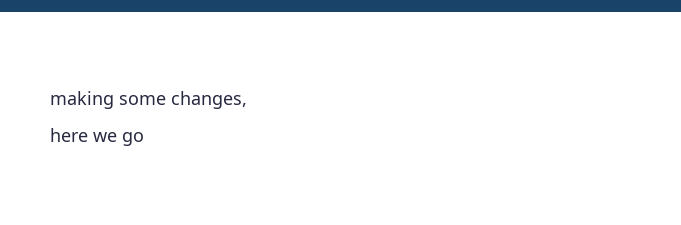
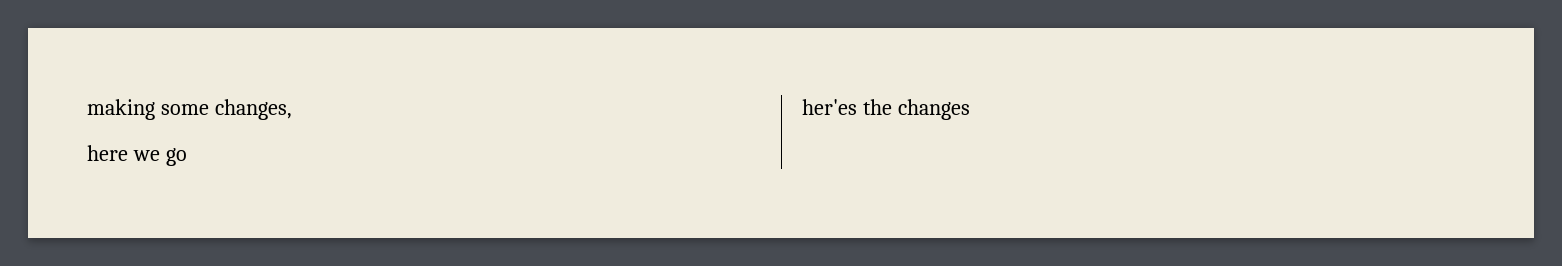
(144, 139) none -> [802,99,970,120] // her'es the changes

